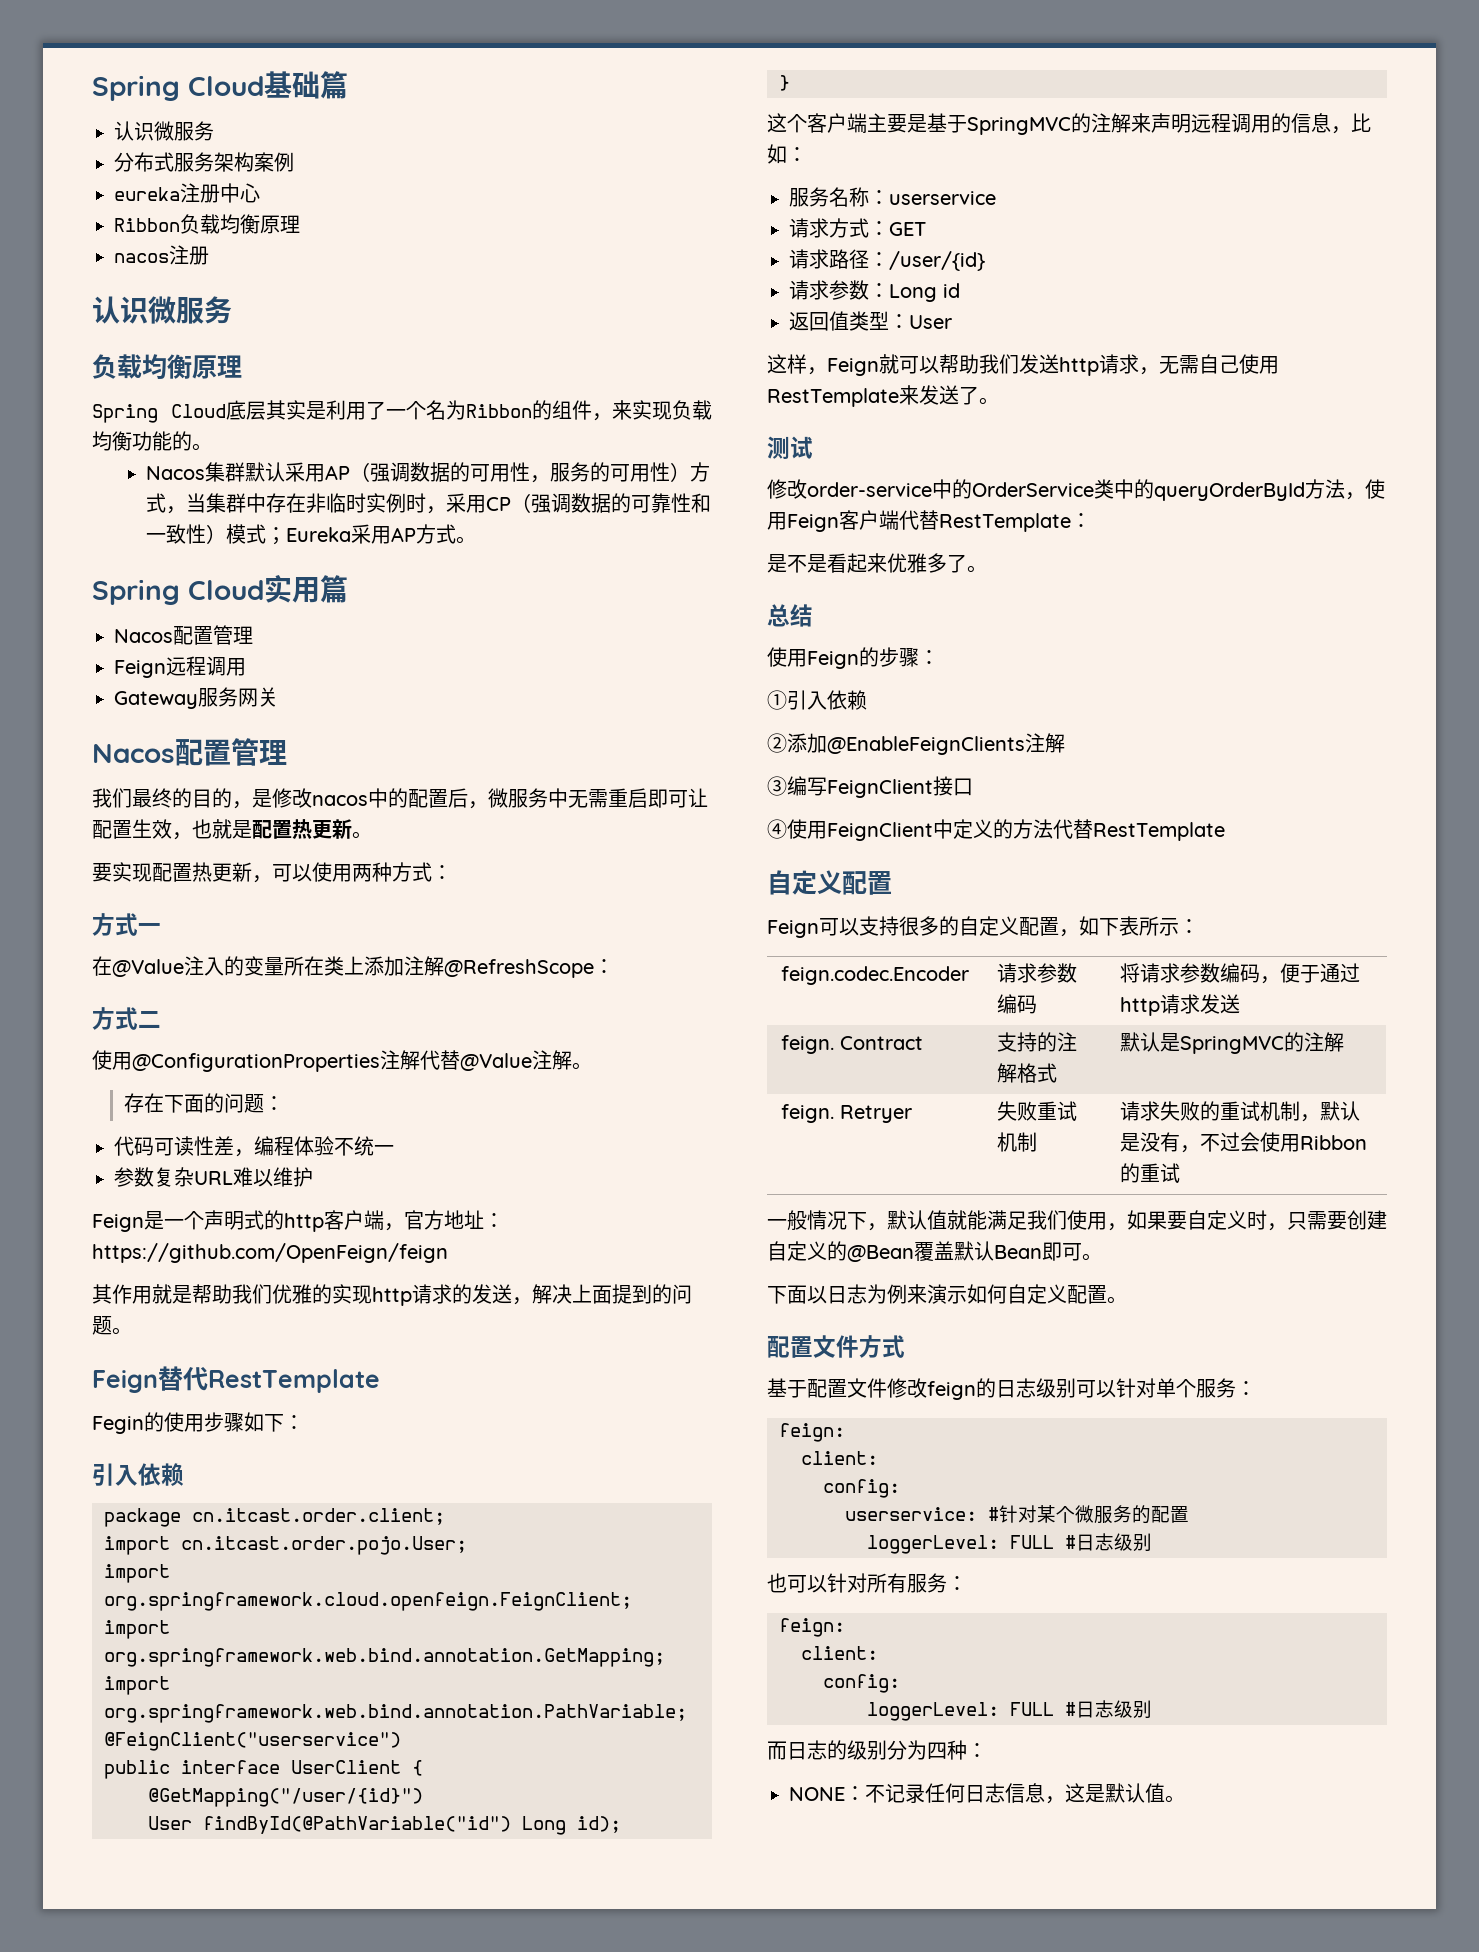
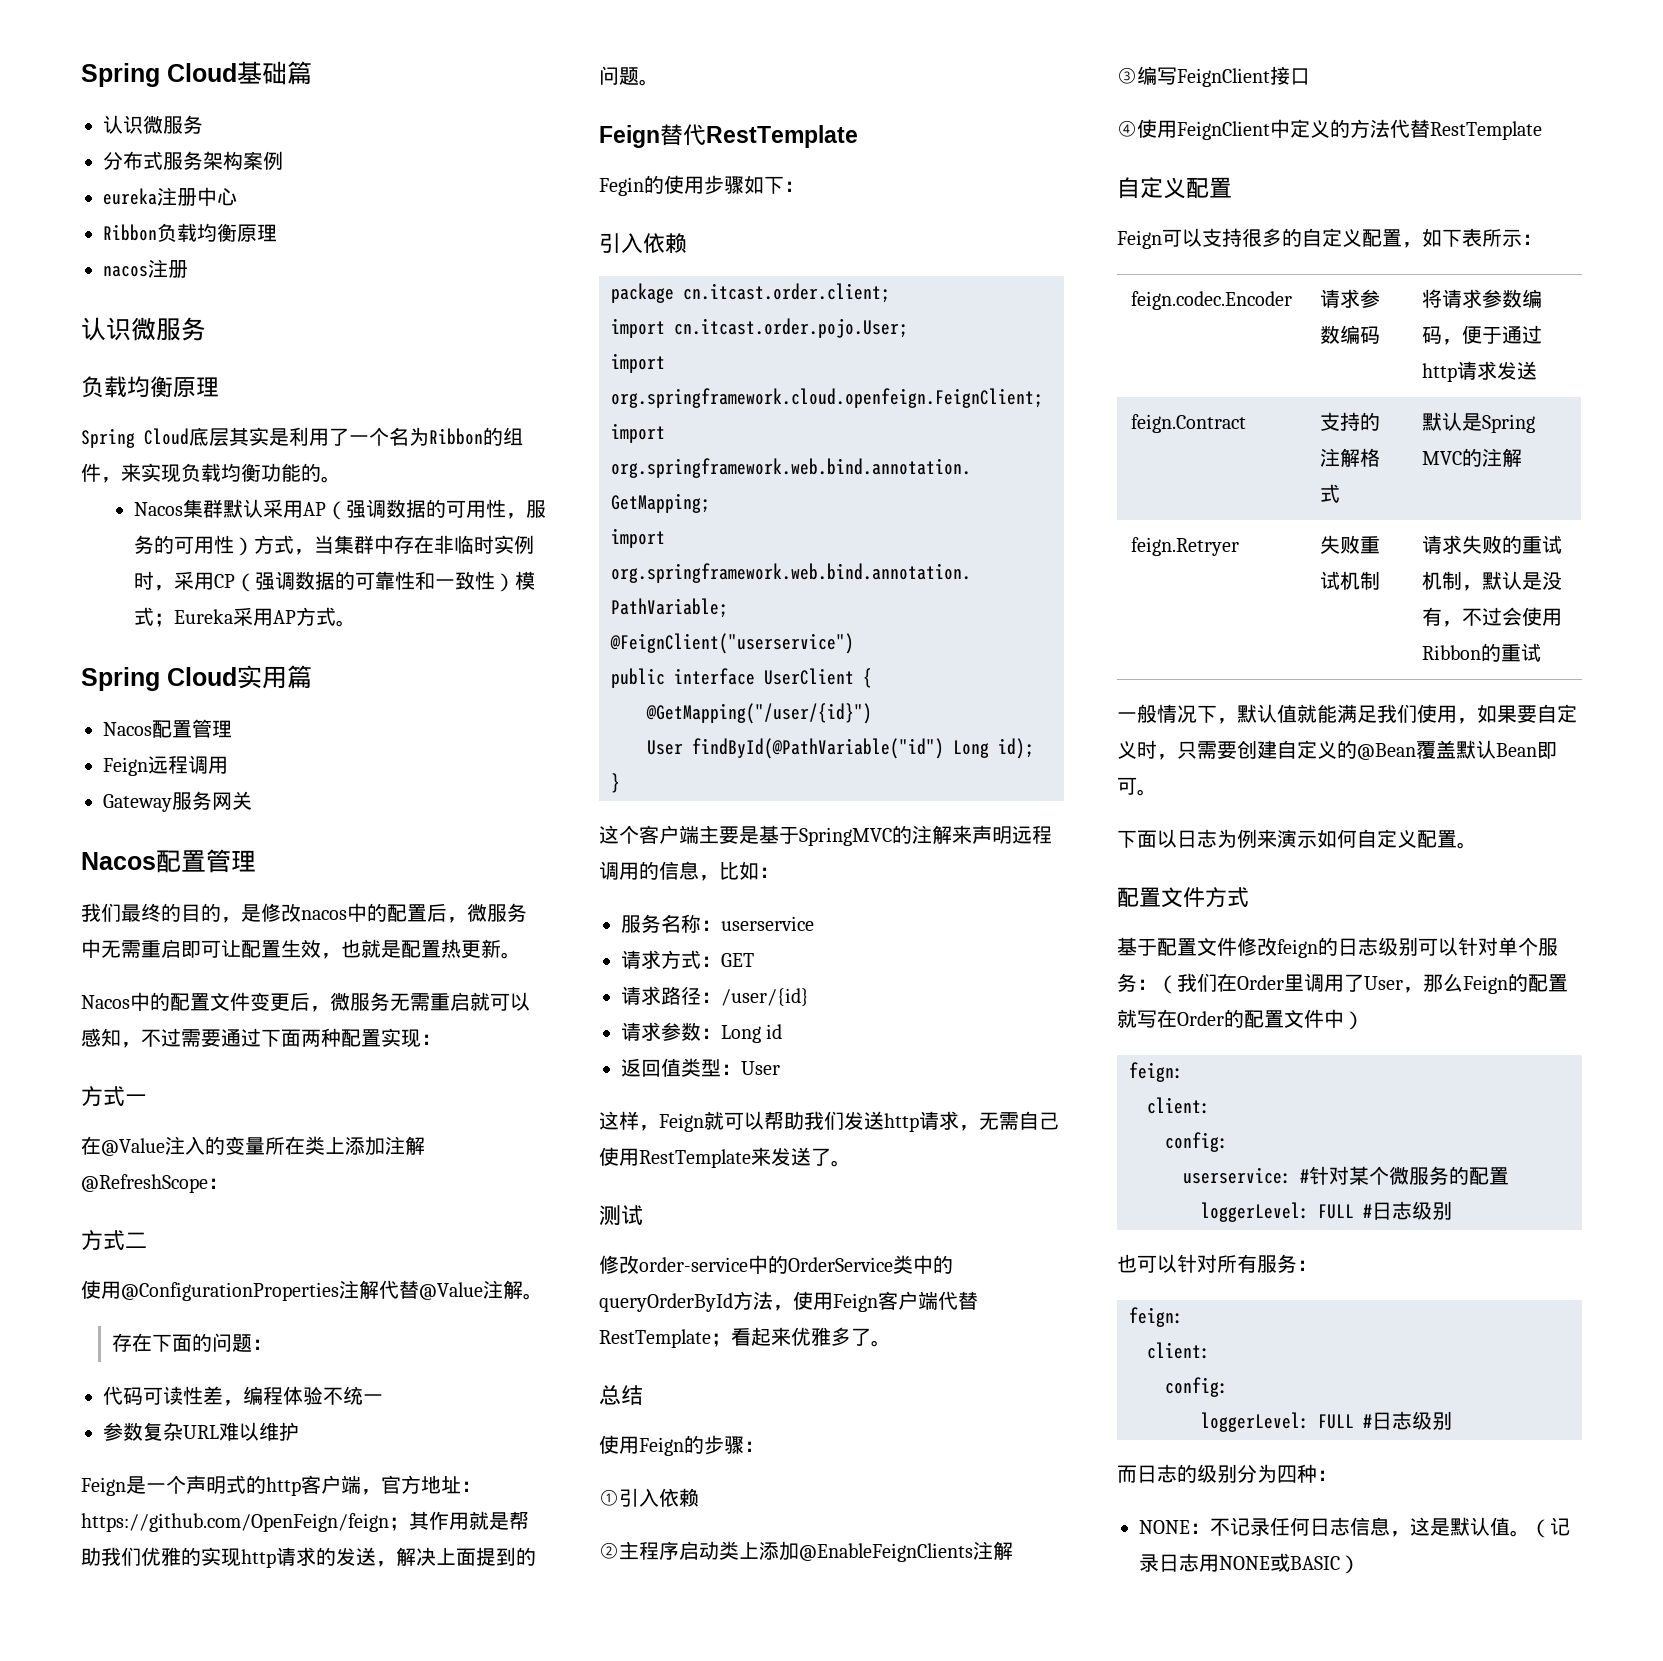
[92,862,432,883] 要实现配置热更新，可以使用两种方式 -> [81,992,530,1012] [81,1028,421,1048] Nacos中的配置文件变更后，微服务无需重启就可以感知，不过需要通过下面两种配置实现
(448, 1253) // -> [389,1517,409,1531] ；
[1071,513,1091,528] [767,554,827,573] ： // 是不是 -> [711,1333,731,1347] ；
(787, 743) none -> [619,1541,759,1560] 主程序启动类上
[780,1035,923,1054] feign. Contract -> [1130,414,1246,433] feign.Contract
[1179,1036,1284,1054] SpringMVC -> [1481,414,1535,433] [1421,451,1462,465] Spring MVC
[780,1104,912,1123] feign. Retryer -> [1130,537,1239,556] feign.Retryer
(1256, 1388) none -> [1157,973,1568,994] [1117,1009,1364,1030] （我们在Order里调用了User，那么Feign的配置就写在Order的配置文件中）
(1185, 1799) none -> [1530,1517,1570,1538] [1139,1553,1360,1574] （记录日志用NONE或BASIC）

